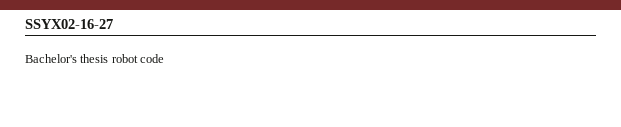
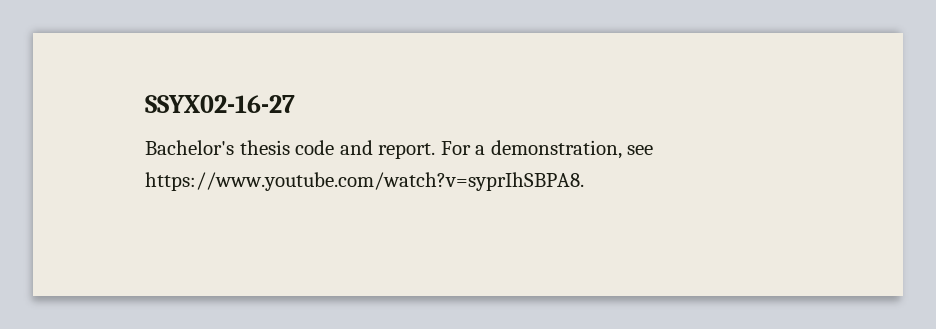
[111,54,165,63] robot code -> [295,140,654,159] [145,172,584,191] code and report. For a demonstration, see https://www.youtube.com/watch?v=syprIhSBPA8.

